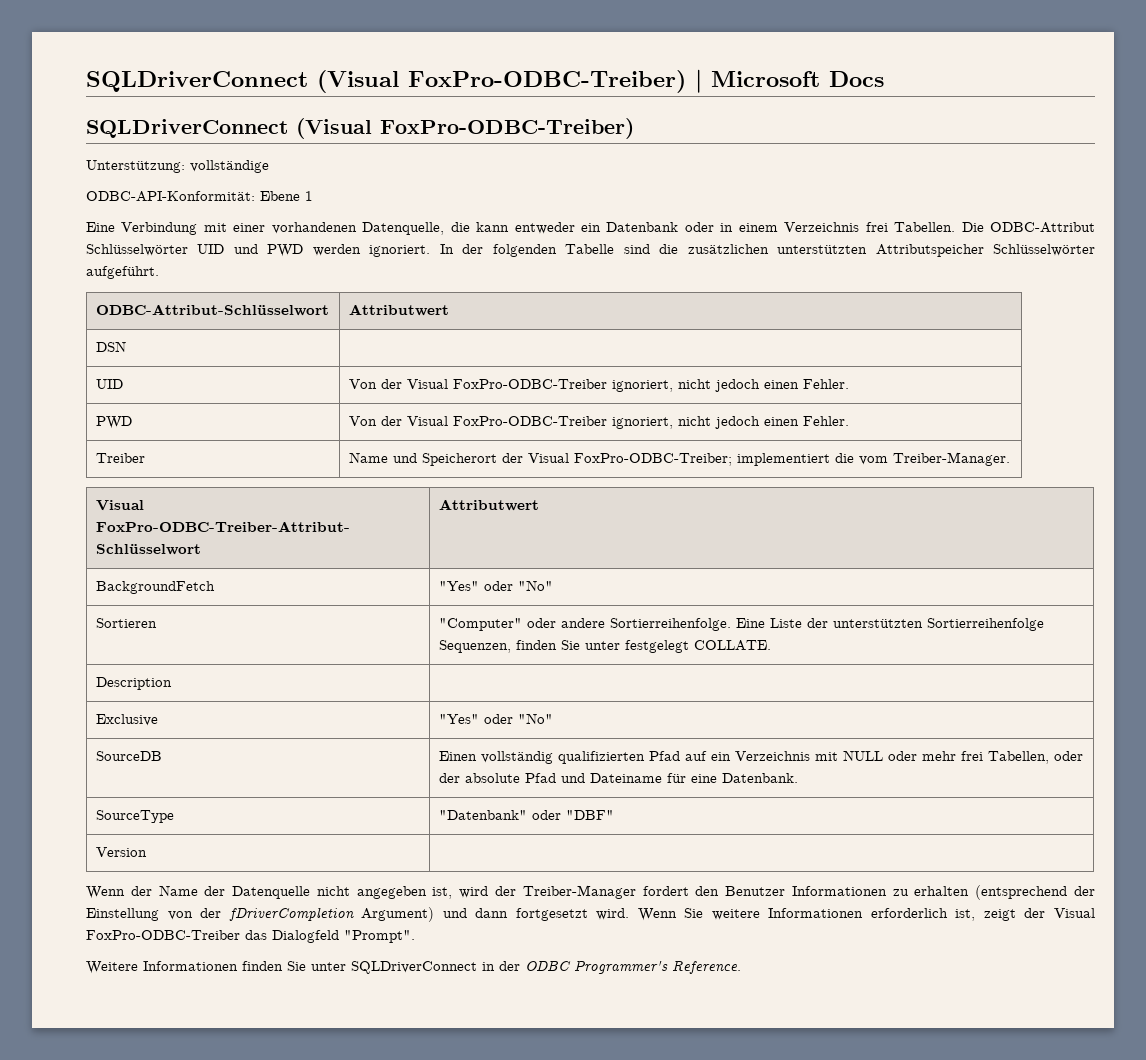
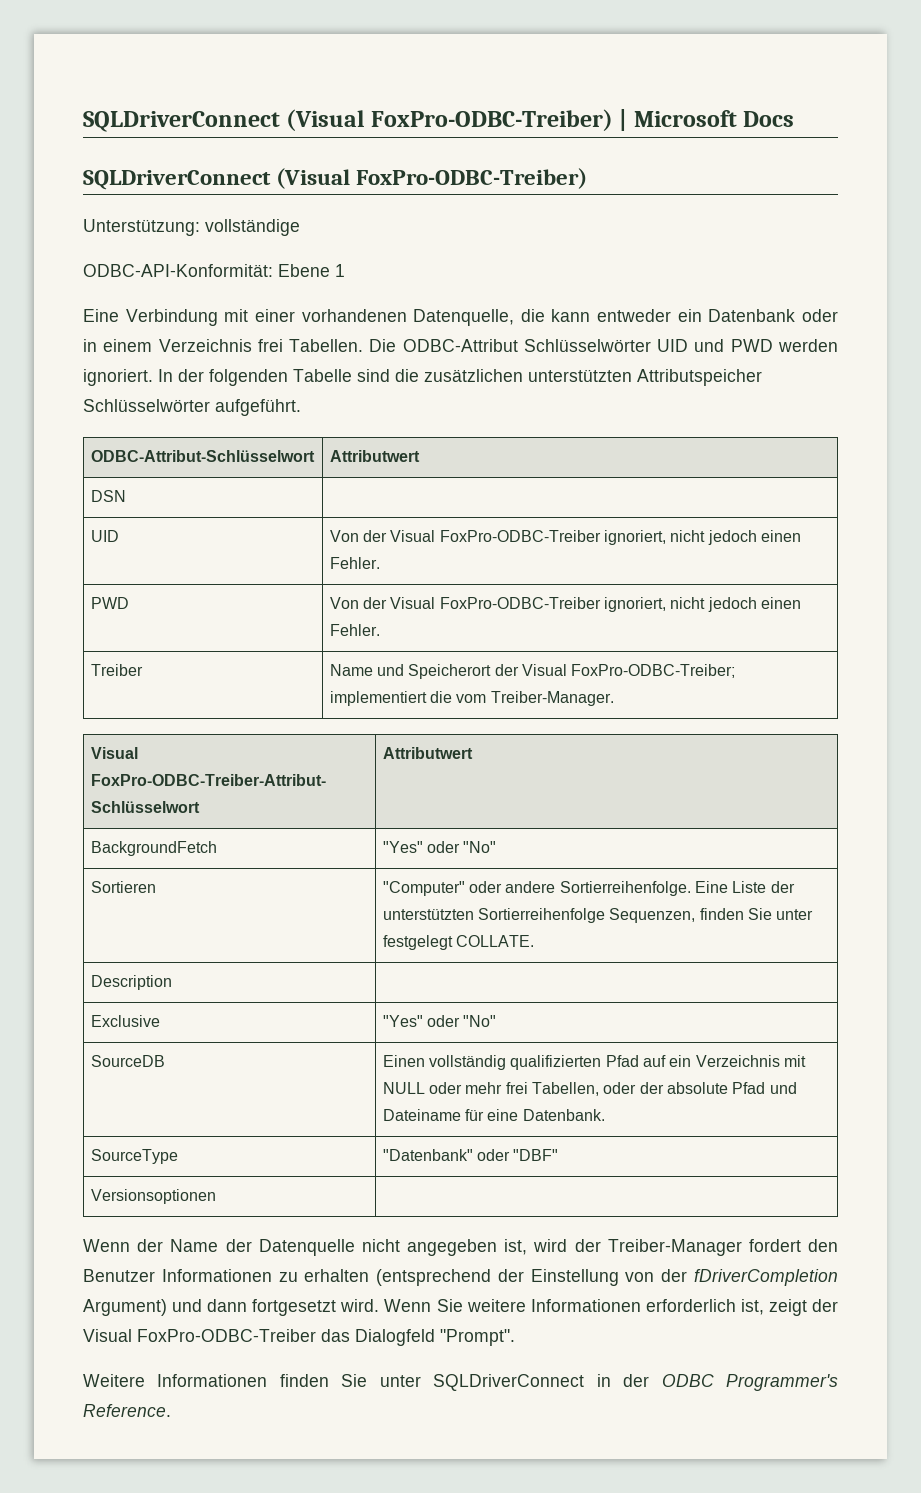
[95,847,147,857] Version -> [90,1189,216,1204] Versionsoptionen

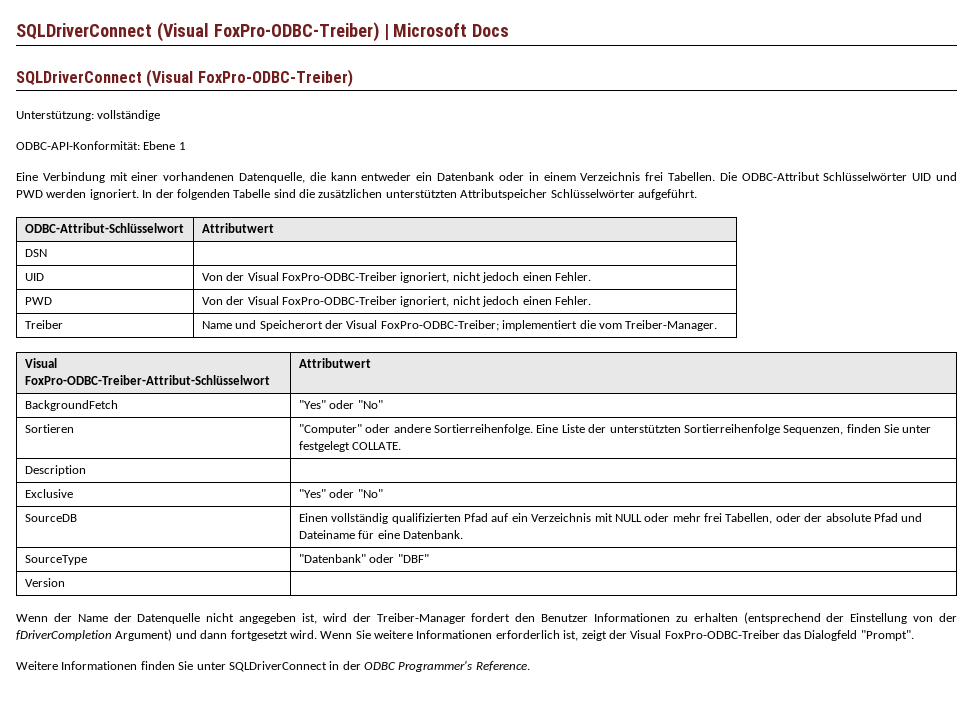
[90,1189,216,1204] Versionsoptionen -> [24,578,65,587] Version

